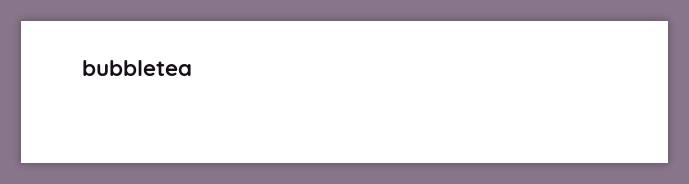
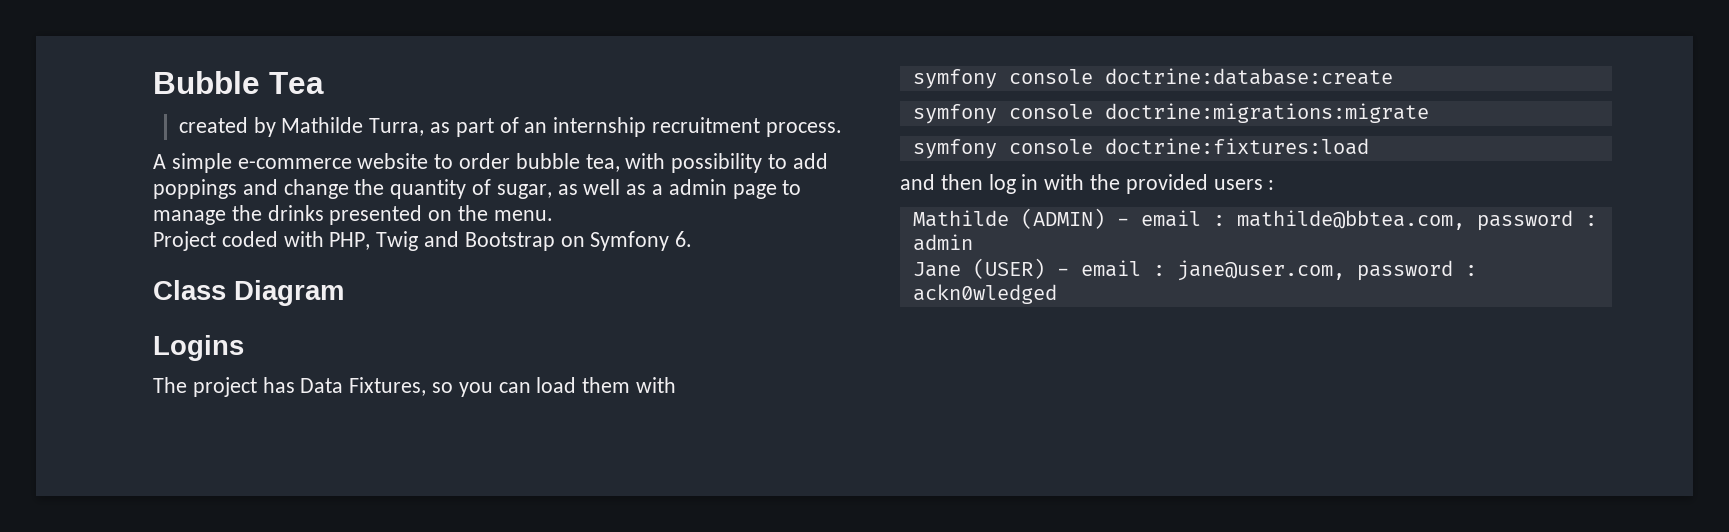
[82,60,192,76] bubbletea -> [153,71,324,94] [178,117,842,137] [153,153,828,173] [153,179,802,199] [153,205,553,225] [153,231,693,251] [153,280,344,306] [153,335,244,361] [153,377,677,397] [912,68,1393,89] [912,103,1429,124] [912,138,1369,159] [900,174,1275,194] [912,208,1597,231] [912,234,973,251] [912,258,1477,281] [912,284,1057,304] Bubble Tea // created by Mathilde Turra, as part of an internship recruitment process. // A simple e-commerce website to order bubble tea, with possibility to add poppings and change the quantity of sugar, as well as a admin page to manage the drinks presented on the menu. // Project coded with PHP, Twig and Bootstrap on Symfony 6. // Class Diagram // Logins // The project has Data Fixtures, so you can load them with // symfony console doctrine:database:create // symfony console doctrine:migrations:migrate // symfony console doctrine:fixtures:load // and then log in with the provided users : // Mathilde (ADMIN) - email : mathilde@bbtea.com, password : admin // Jane (USER) - email : jane@user.com, password : ackn0wledged

